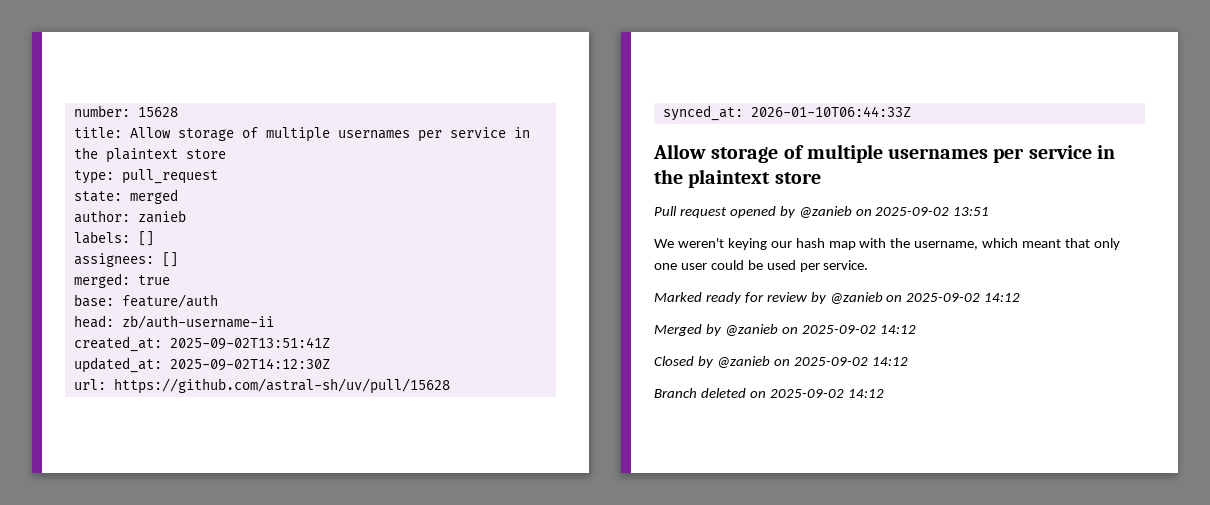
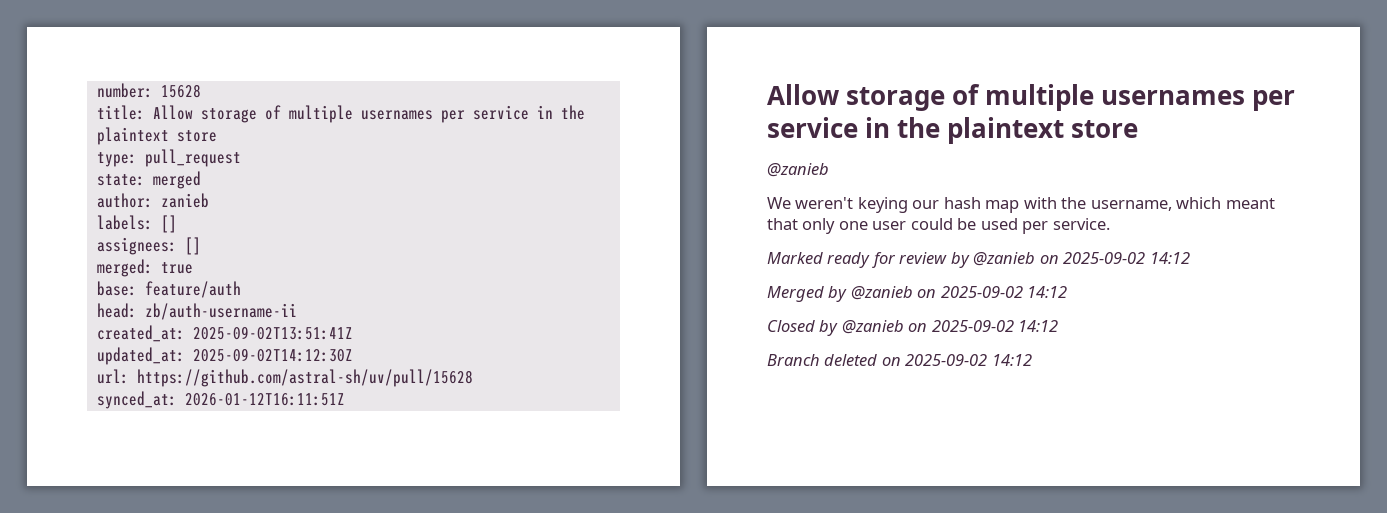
[750,106,911,117] 2026-01-10T06:44:33Z -> [184,393,345,406] 2026-01-12T16:11:51Z
[654,206,990,218] Pull request opened by @zanieb on 2025-09-02 13:51 -> [767,163,829,177] @zanieb

